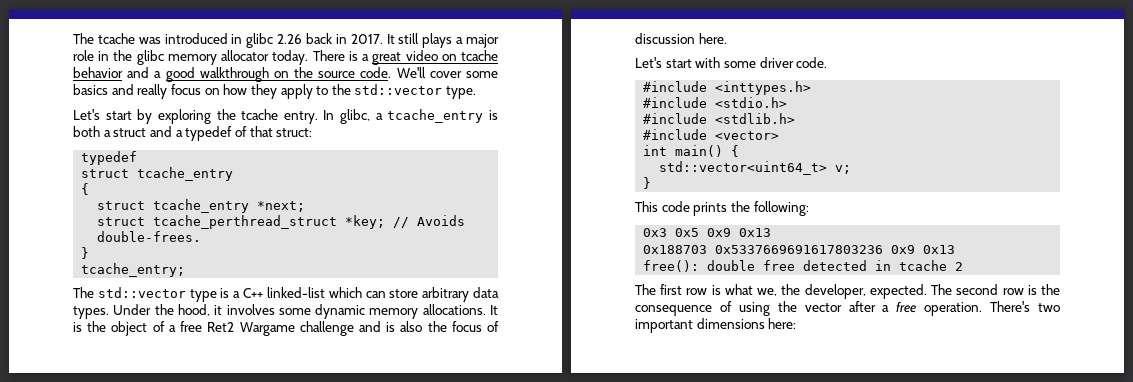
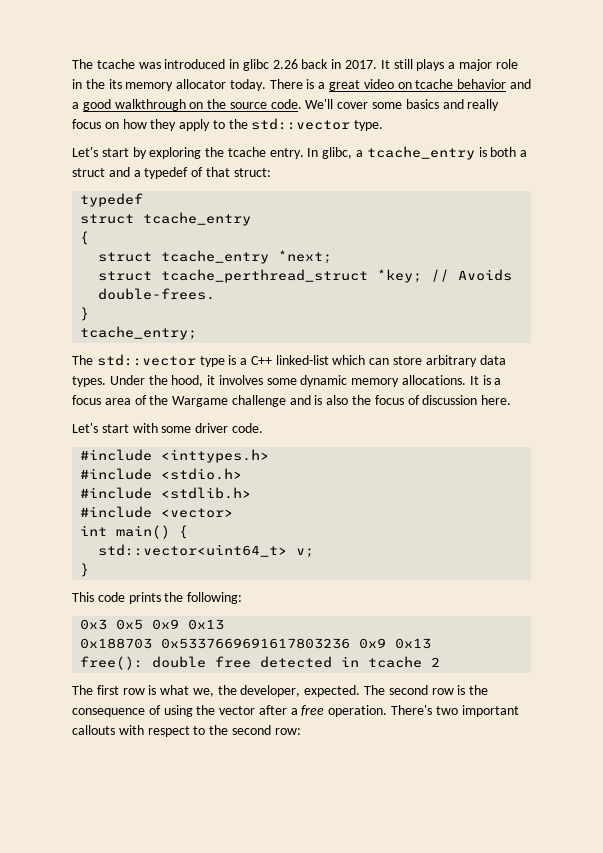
[136,50,164,65] glibc -> [108,79,122,89] its
[87,321,235,336] the object of a free Ret2 -> [494,378,502,385] [72,395,169,405] a focus area of the
[696,318,797,329] dimensions here: -> [72,725,301,737] callouts with respect to the second row:

